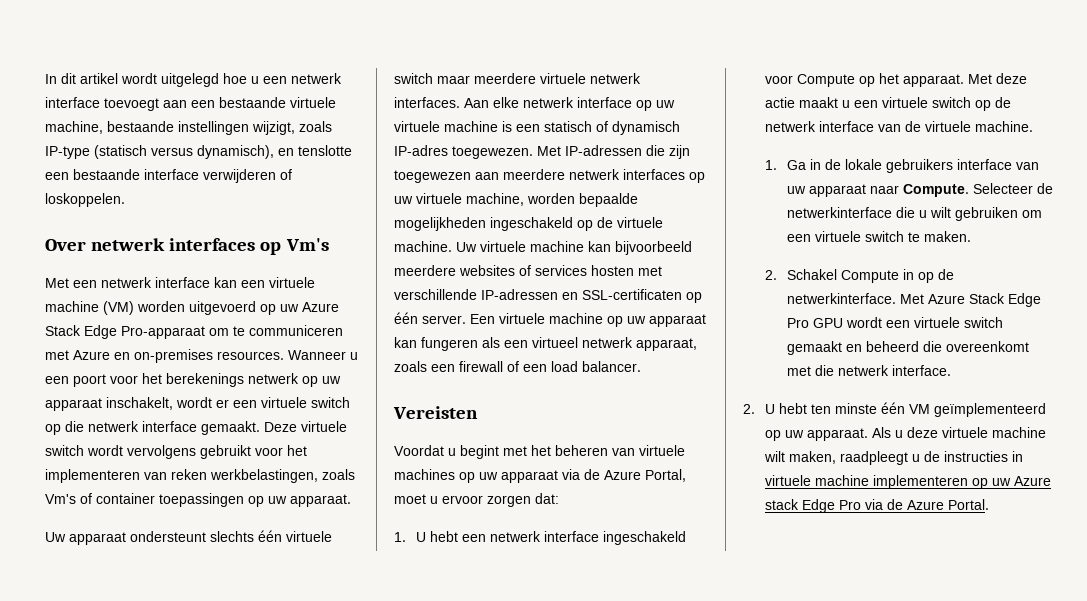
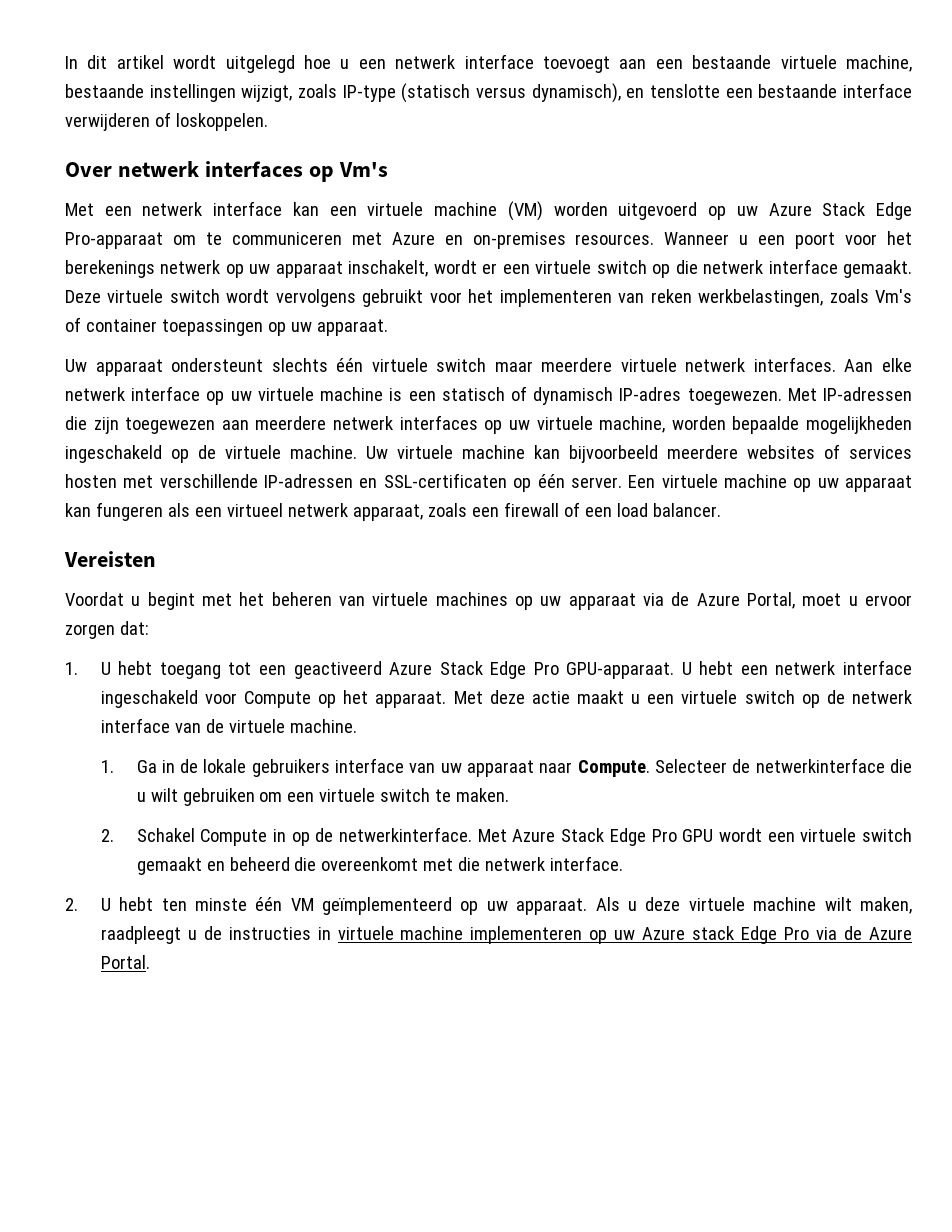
(459, 536) none -> [159,661,734,679] toegang tot een geactiveerd Azure Stack Edge Pro GPU-apparaat. U hebt

